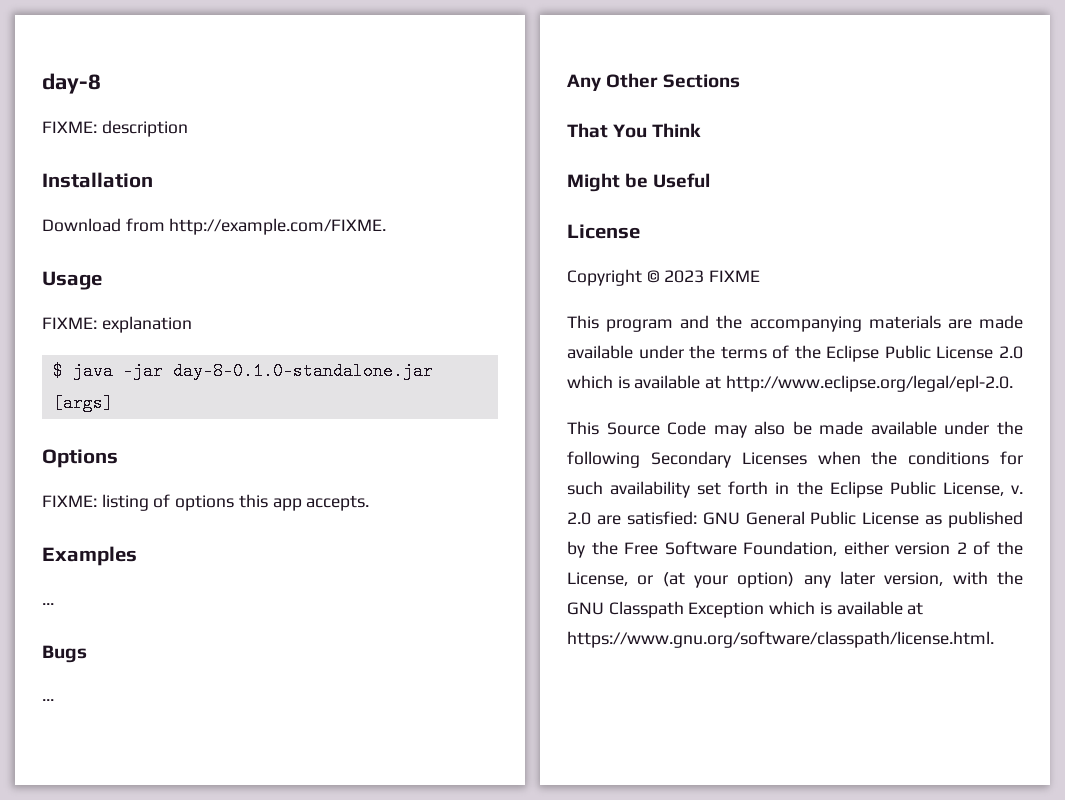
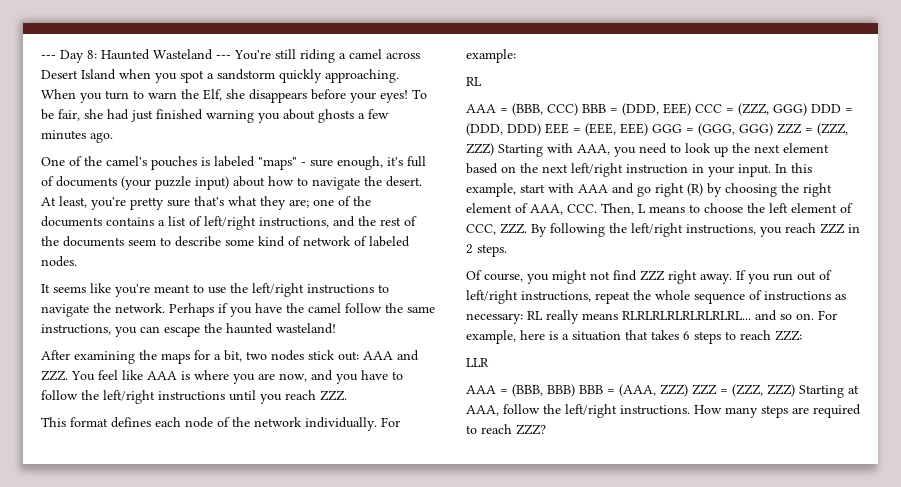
[42,73,101,94] [42,120,188,137] [42,172,153,188] [42,218,387,235] [42,271,102,290] [42,316,192,333] [52,362,433,380] [52,394,113,412] [42,449,118,468] [42,494,370,511] [42,546,137,566] [42,603,54,605] [42,645,87,663] [42,699,54,701] [567,73,741,91] [567,123,702,138] [567,173,711,192] [567,224,640,239] [567,269,761,286] [567,315,1023,332] [567,345,1023,362] [567,375,1013,392] [567,421,1023,438] [567,451,1023,468] [567,481,1023,498] [567,511,1023,528] [567,541,1023,558] [567,571,1023,588] [567,601,924,618] [567,631,994,648] day-8 // FIXME: description // Installation // Download from http://example.com/FIXME. // Usage // FIXME: explanation // $ java -jar day-8-0.1.0-standalone.jar [args] // Options // FIXME: listing of options this app accepts. // Examples // ... // Bugs // ... // Any Other Sections // That You Think // Might be Useful // License // Copyright © 2023 FIXME // This program and the accompanying materials are made available under the terms of the Eclipse Public License 2.0 which is available at http://www.eclipse.org/legal/epl-2.0. // This Source Code may also be made available under the following Secondary Licenses when the conditions for such availability set forth in the Eclipse Public License, v. 2.0 are satisfied: GNU General Public License as published by the Free Software Foundation, either version 2 of the License, or (at your option) any later version, with the GNU Classpath Exception which is available at https://www.gnu.org/software/classpath/license.html. -> [41,49,420,63] [41,69,399,83] [41,89,427,103] [41,109,389,123] [41,130,113,143] [41,156,426,170] [41,176,422,190] [41,196,371,210] [41,216,417,230] [41,236,410,247] [41,256,77,267] [41,283,389,297] [41,303,435,317] [41,323,336,337] [41,350,419,364] [41,370,403,384] [41,390,347,404] [41,417,400,431] [466,49,516,63] [466,77,482,86] [466,103,853,116] [466,123,848,136] [466,143,829,157] [466,163,812,177] [466,183,832,197] [466,203,853,215] [466,223,860,237] [466,244,507,257] [466,270,832,284] [466,290,846,304] [466,310,837,324] [466,330,802,344] [466,358,489,367] [466,384,859,398] [466,404,861,418] [466,424,546,435] --- Day 8: Haunted Wasteland --- You're still riding a camel across Desert Island when you spot a sandstorm quickly approaching. When you turn to warn the Elf, she disappears before your eyes! To be fair, she had just finished warning you about ghosts a few minutes ago. // One of the camel's pouches is labeled "maps" - sure enough, it's full of documents (your puzzle input) about how to navigate the desert. At least, you're pretty sure that's what they are; one of the documents contains a list of left/right instructions, and the rest of the documents seem to describe some kind of network of labeled nodes. // It seems like you're meant to use the left/right instructions to navigate the network. Perhaps if you have the camel follow the same instructions, you can escape the haunted wasteland! // After examining the maps for a bit, two nodes stick out: AAA and ZZZ. You feel like AAA is where you are now, and you have to follow the left/right instructions until you reach ZZZ. // This format defines each node of the network individually. For example: // RL // AAA = (BBB, CCC) BBB = (DDD, EEE) CCC = (ZZZ, GGG) DDD = (DDD, DDD) EEE = (EEE, EEE) GGG = (GGG, GGG) ZZZ = (ZZZ, ZZZ) Starting with AAA, you need to look up the next element based on the next left/right instruction in your input. In this example, start with AAA and go right (R) by choosing the right element of AAA, CCC. Then, L means to choose the left element of CCC, ZZZ. By following the left/right instructions, you reach ZZZ in 2 steps. // Of course, you might not find ZZZ right away. If you run out of left/right instructions, repeat the whole sequence of instructions as necessary: RL really means RLRLRLRLRLRLRLRL... and so on. For example, here is a situation that takes 6 steps to reach ZZZ: // LLR // AAA = (BBB, BBB) BBB = (AAA, ZZZ) ZZZ = (ZZZ, ZZZ) Starting at AAA, follow the left/right instructions. How many steps are required to reach ZZZ?

